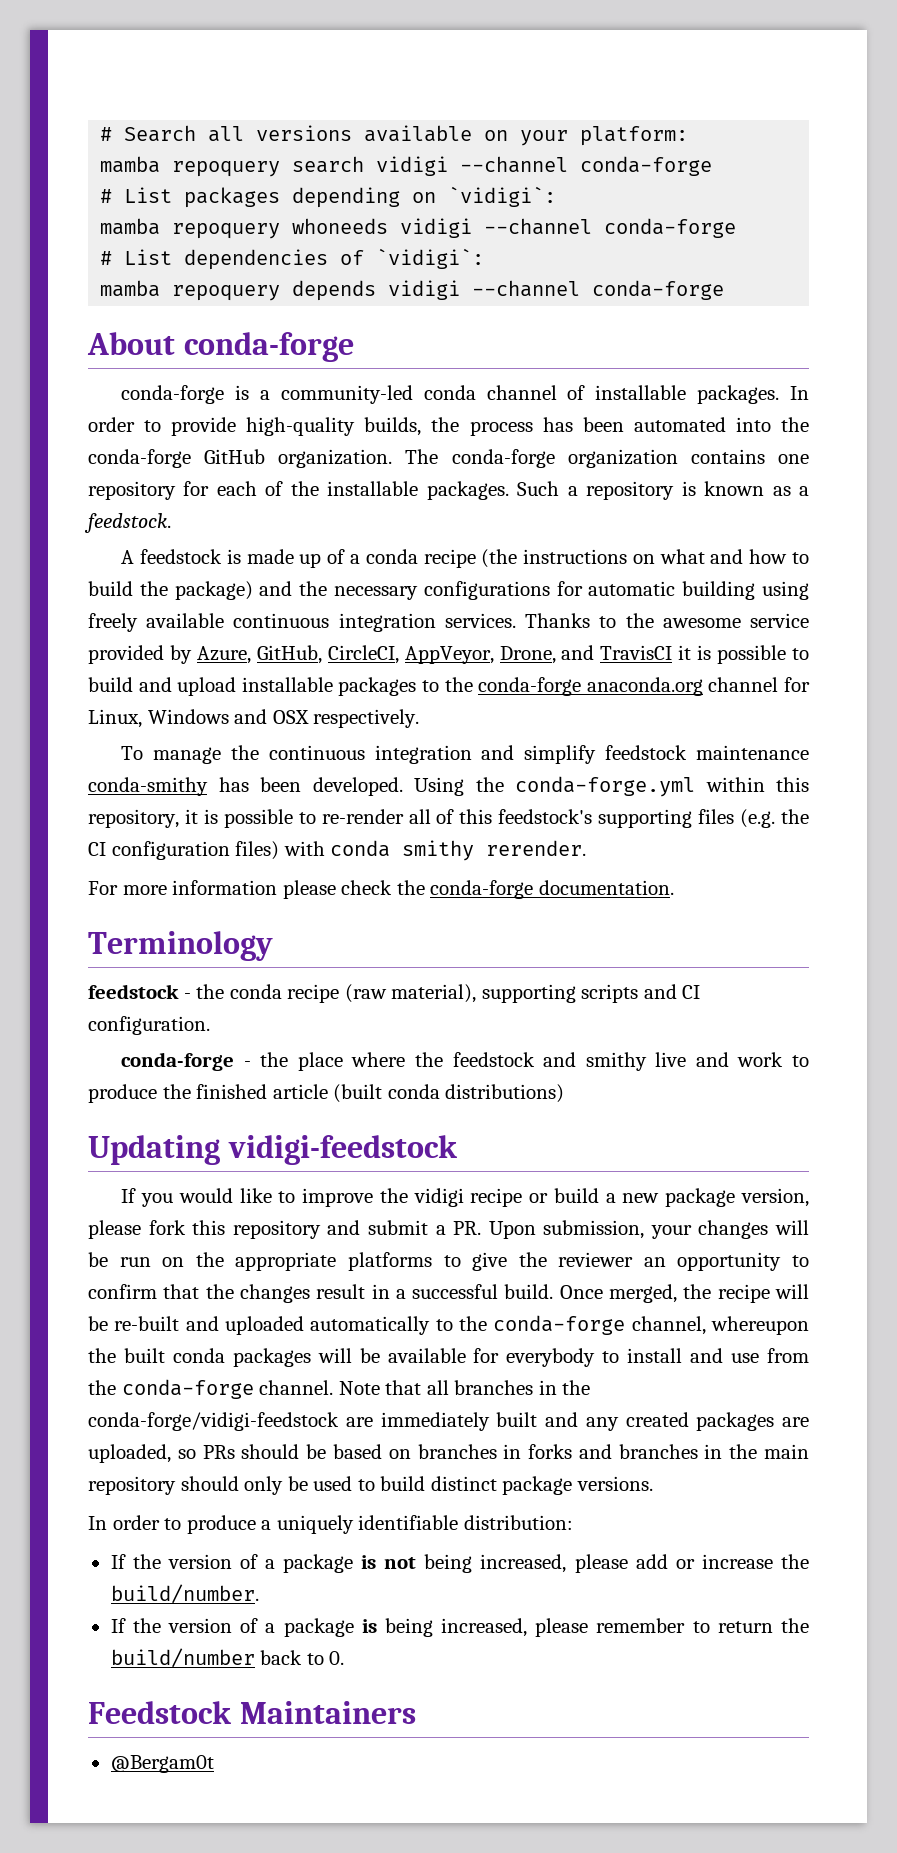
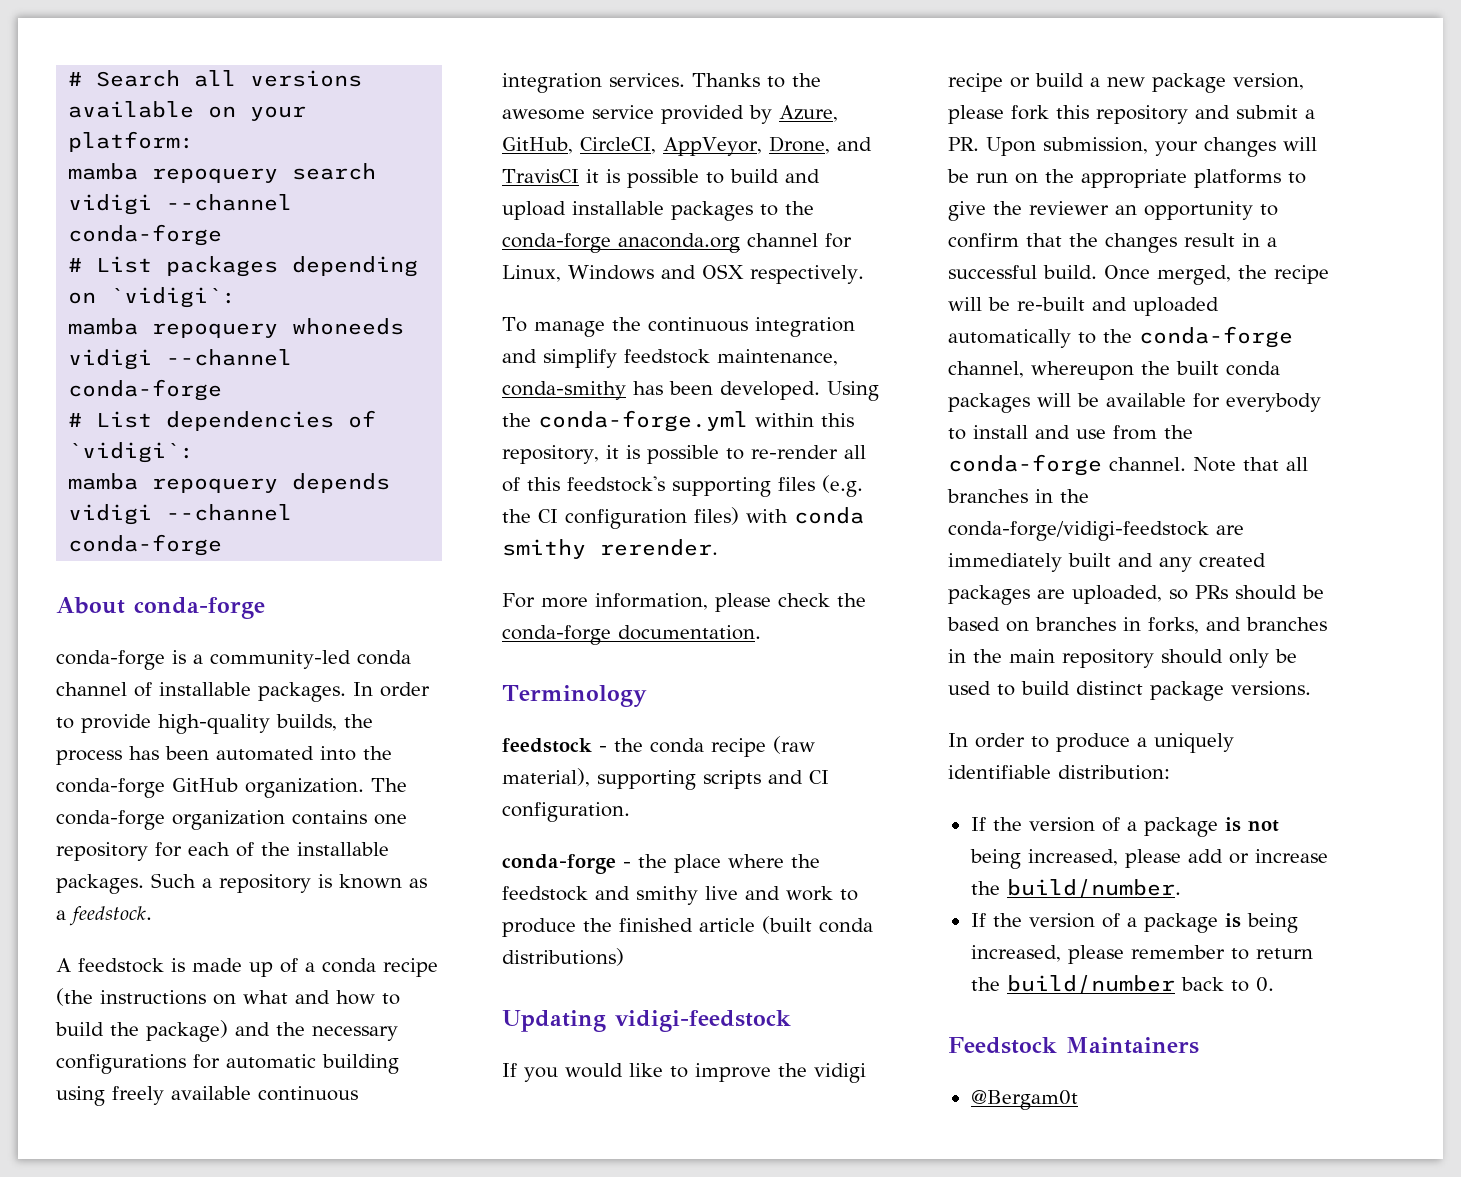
[696,745,809,760] maintenance -> [717,349,838,366] maintenance,
[172,880,278,895] information -> [595,593,708,610] information,
[528,1444,573,1459] forks -> [1148,617,1199,634] forks,

